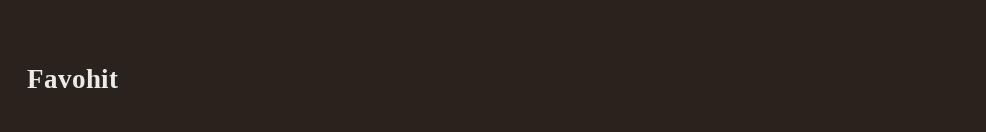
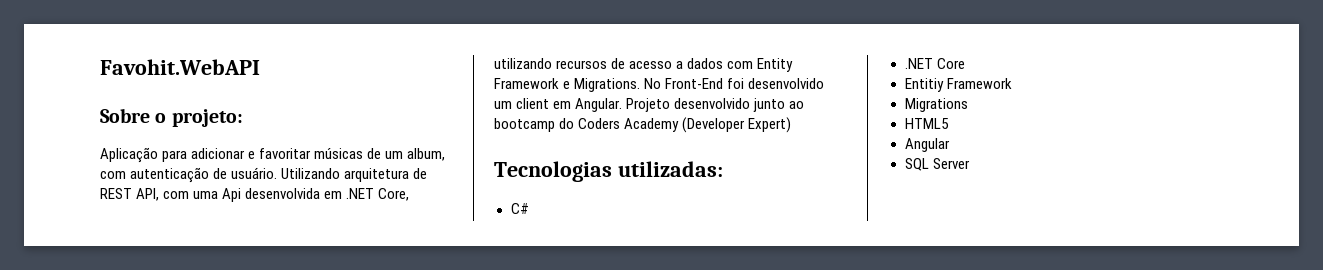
[27,69,118,88] Favohit -> [100,59,260,75] [100,108,243,127] [100,147,446,163] [100,167,428,183] [100,188,410,202] [494,58,794,72] [494,78,825,92] [494,98,805,112] [494,117,792,133] [494,161,723,182] [510,203,529,214] [904,58,965,69] [904,78,1012,92] [904,98,968,112] [904,118,949,129] [904,138,950,152] [904,158,970,171] Favohit.WebAPI // Sobre o projeto: // Aplicação para adicionar e favoritar músicas de um album, com autenticação de usuário. Utilizando arquitetura de REST API, com uma Api desenvolvida em .NET Core, utilizando recursos de acesso a dados com Entity Framework e Migrations. No Front-End foi desenvolvido um client em Angular. Projeto desenvolvido junto ao bootcamp do Coders Academy (Developer Expert) // Tecnologias utilizadas: // C# // .NET Core // Entitiy Framework // Migrations // HTML5 // Angular // SQL Server

